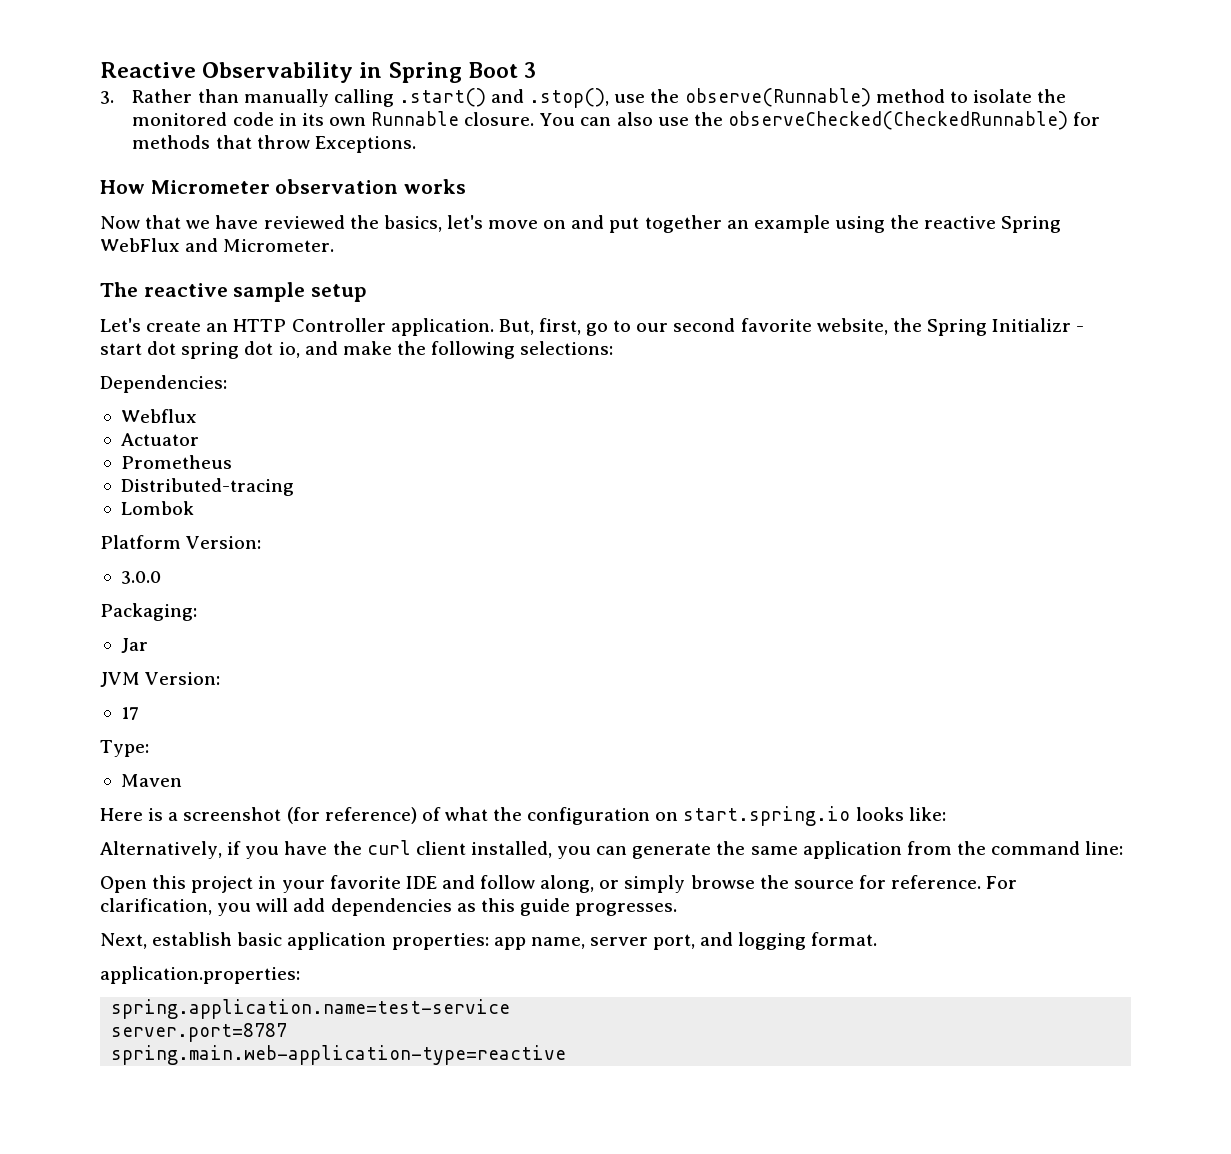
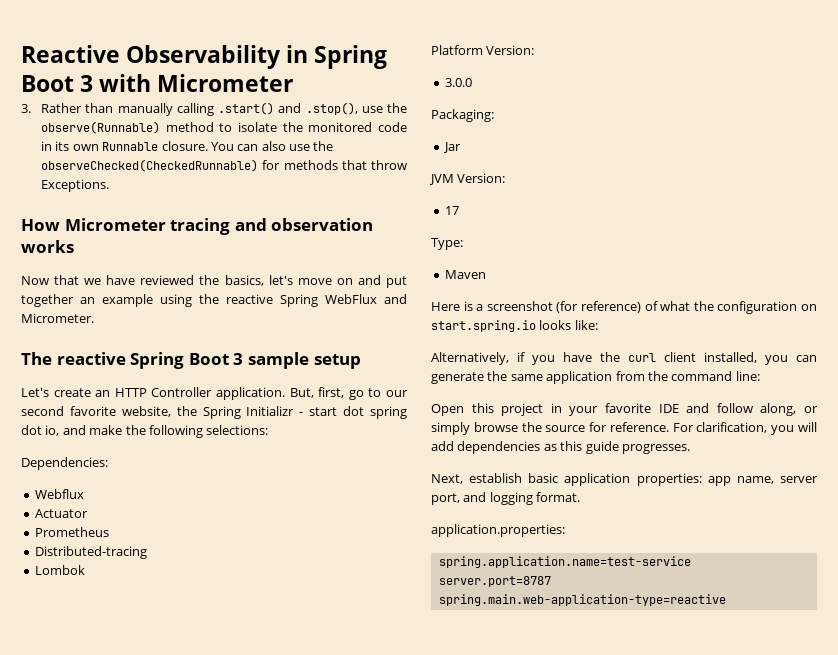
(537, 70) none -> [99,74,294,92] with Micrometer
(270, 187) none -> [170,218,267,235] tracing and
(228, 290) none -> [130,352,244,369] Spring Boot 3

